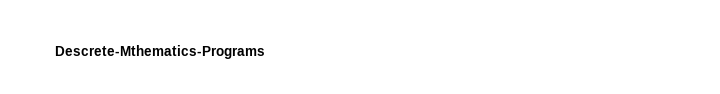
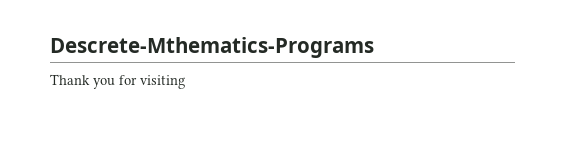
(265, 52) none -> [50,74,185,89] // Thank you for visiting

